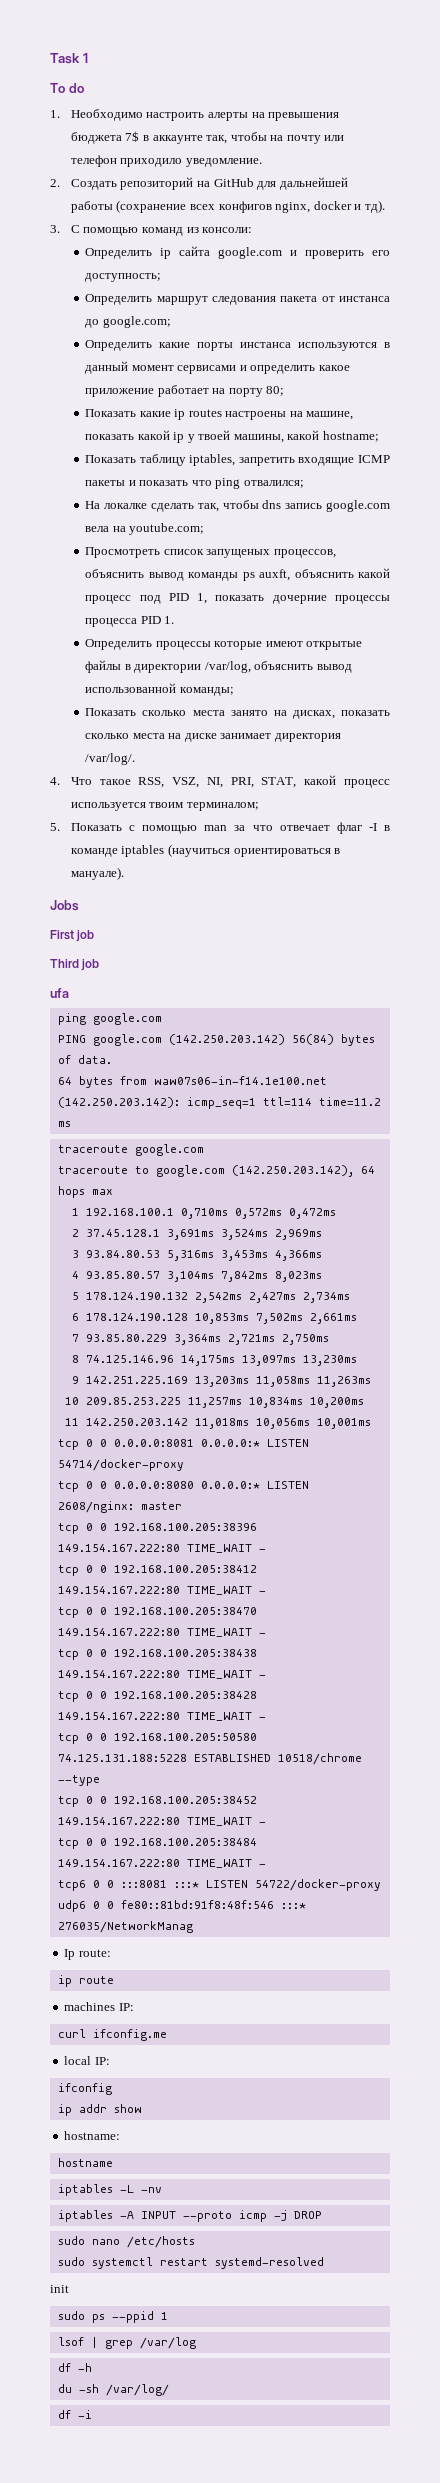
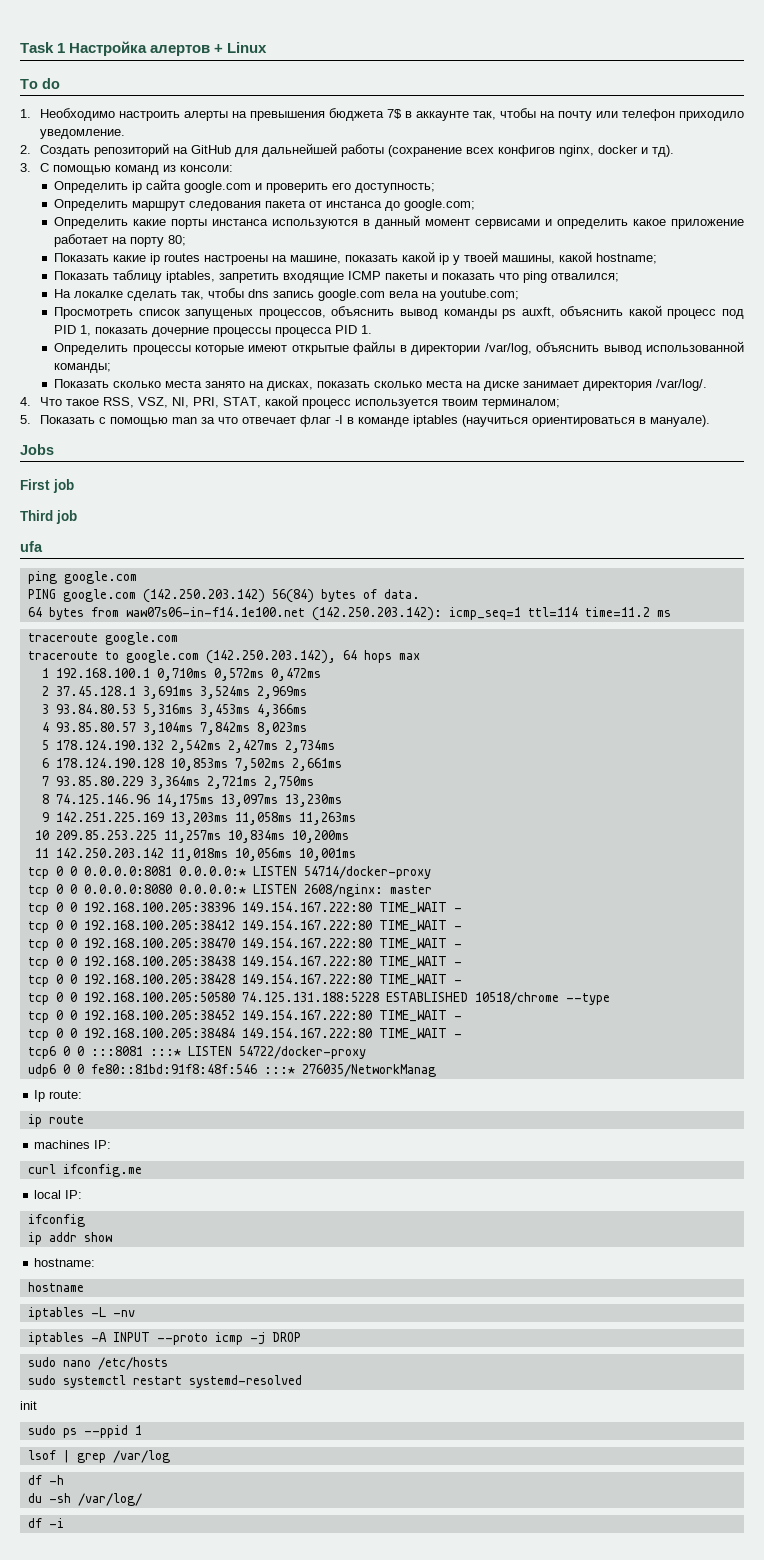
(88, 58) none -> [69,41,268,56] Настройка алертов + Linux

